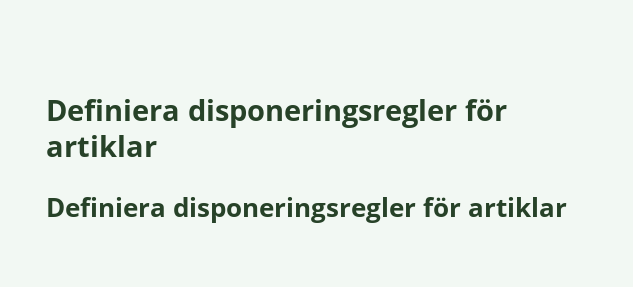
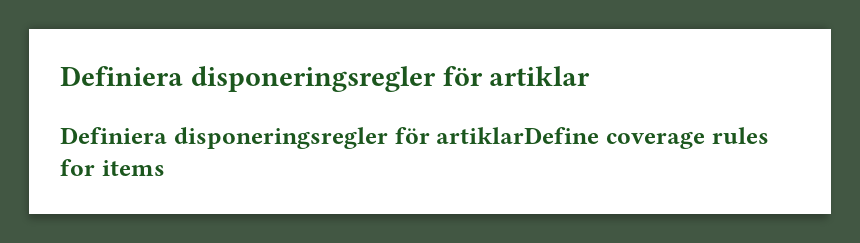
[468,197,568,217] artiklar -> [436,127,769,149] [60,159,165,176] artiklarDefine coverage rules for items

